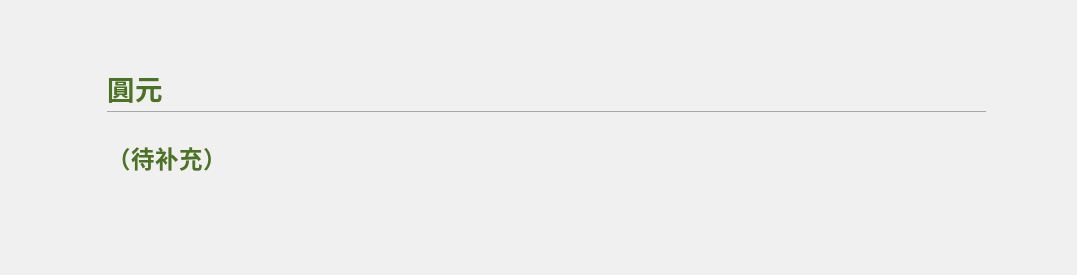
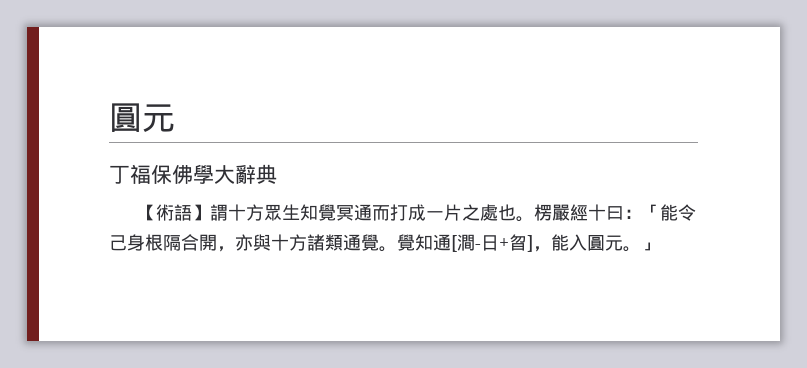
[107,147,227,171] （待补充） -> [109,164,277,184] [138,204,697,222] [109,234,659,252] 丁福保佛學大辭典 // 【術語】謂十方眾生知覺冥通而打成一片之處也。楞嚴經十曰：「能令己身根隔合開，亦與十方諸類通覺。覺知通[澗-日+曶]，能入圓元。」

